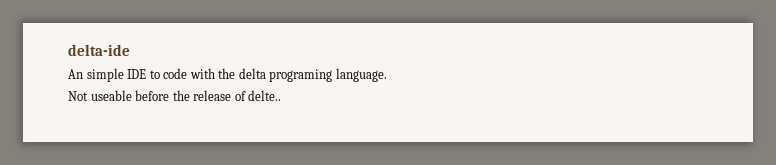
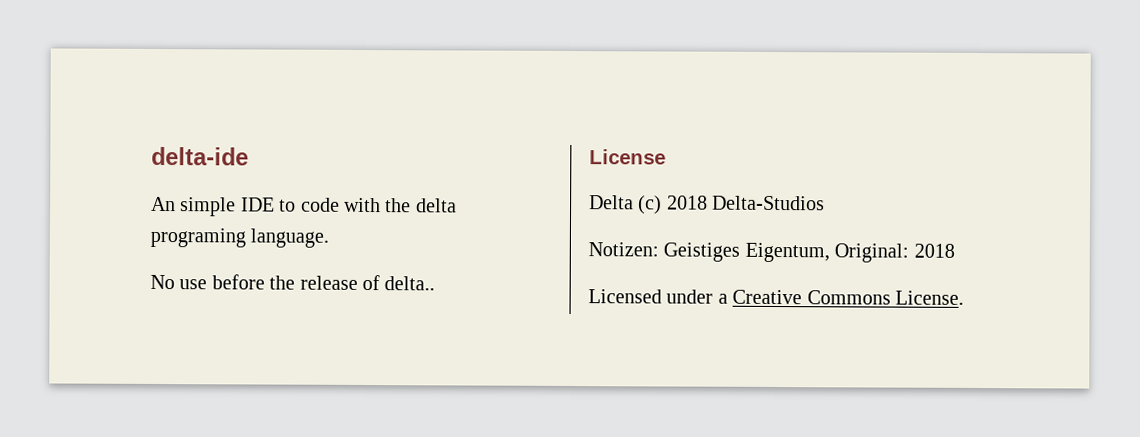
[68,90,132,101] Not useable -> [150,274,208,290] No use
[248,90,282,101] delte.. -> [384,276,436,291] [589,149,666,165] [589,195,826,215] [588,242,955,263] [588,289,964,305] delta.. // License // Delta (c) 2018 Delta-Studios // Notizen: Geistiges Eigentum, Original: 2018 // Licensed under a Creative Commons License.

